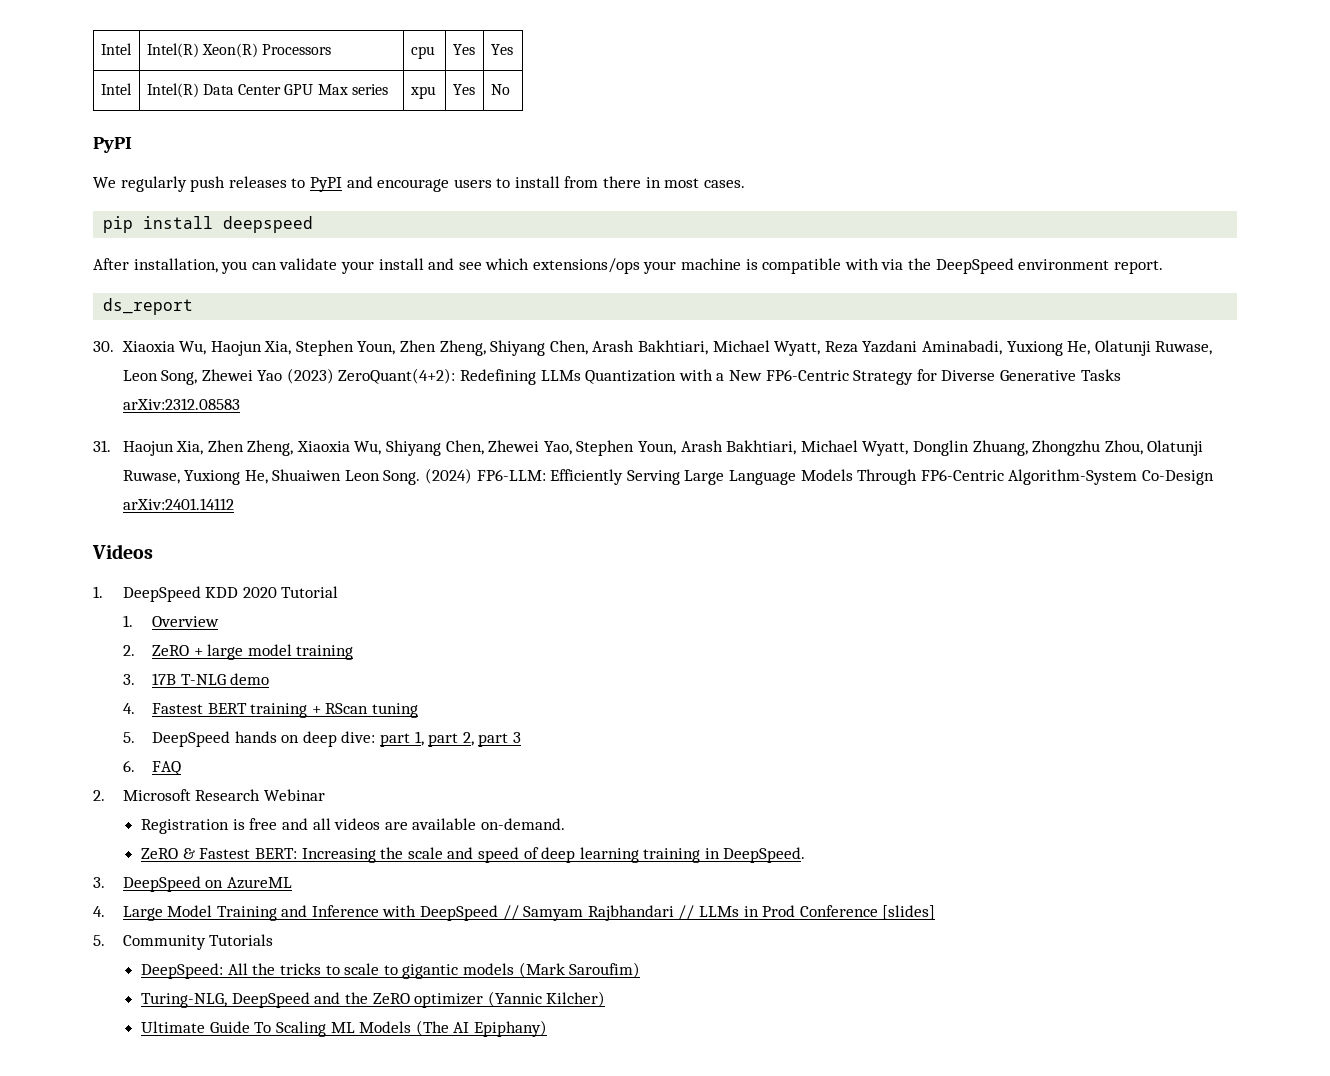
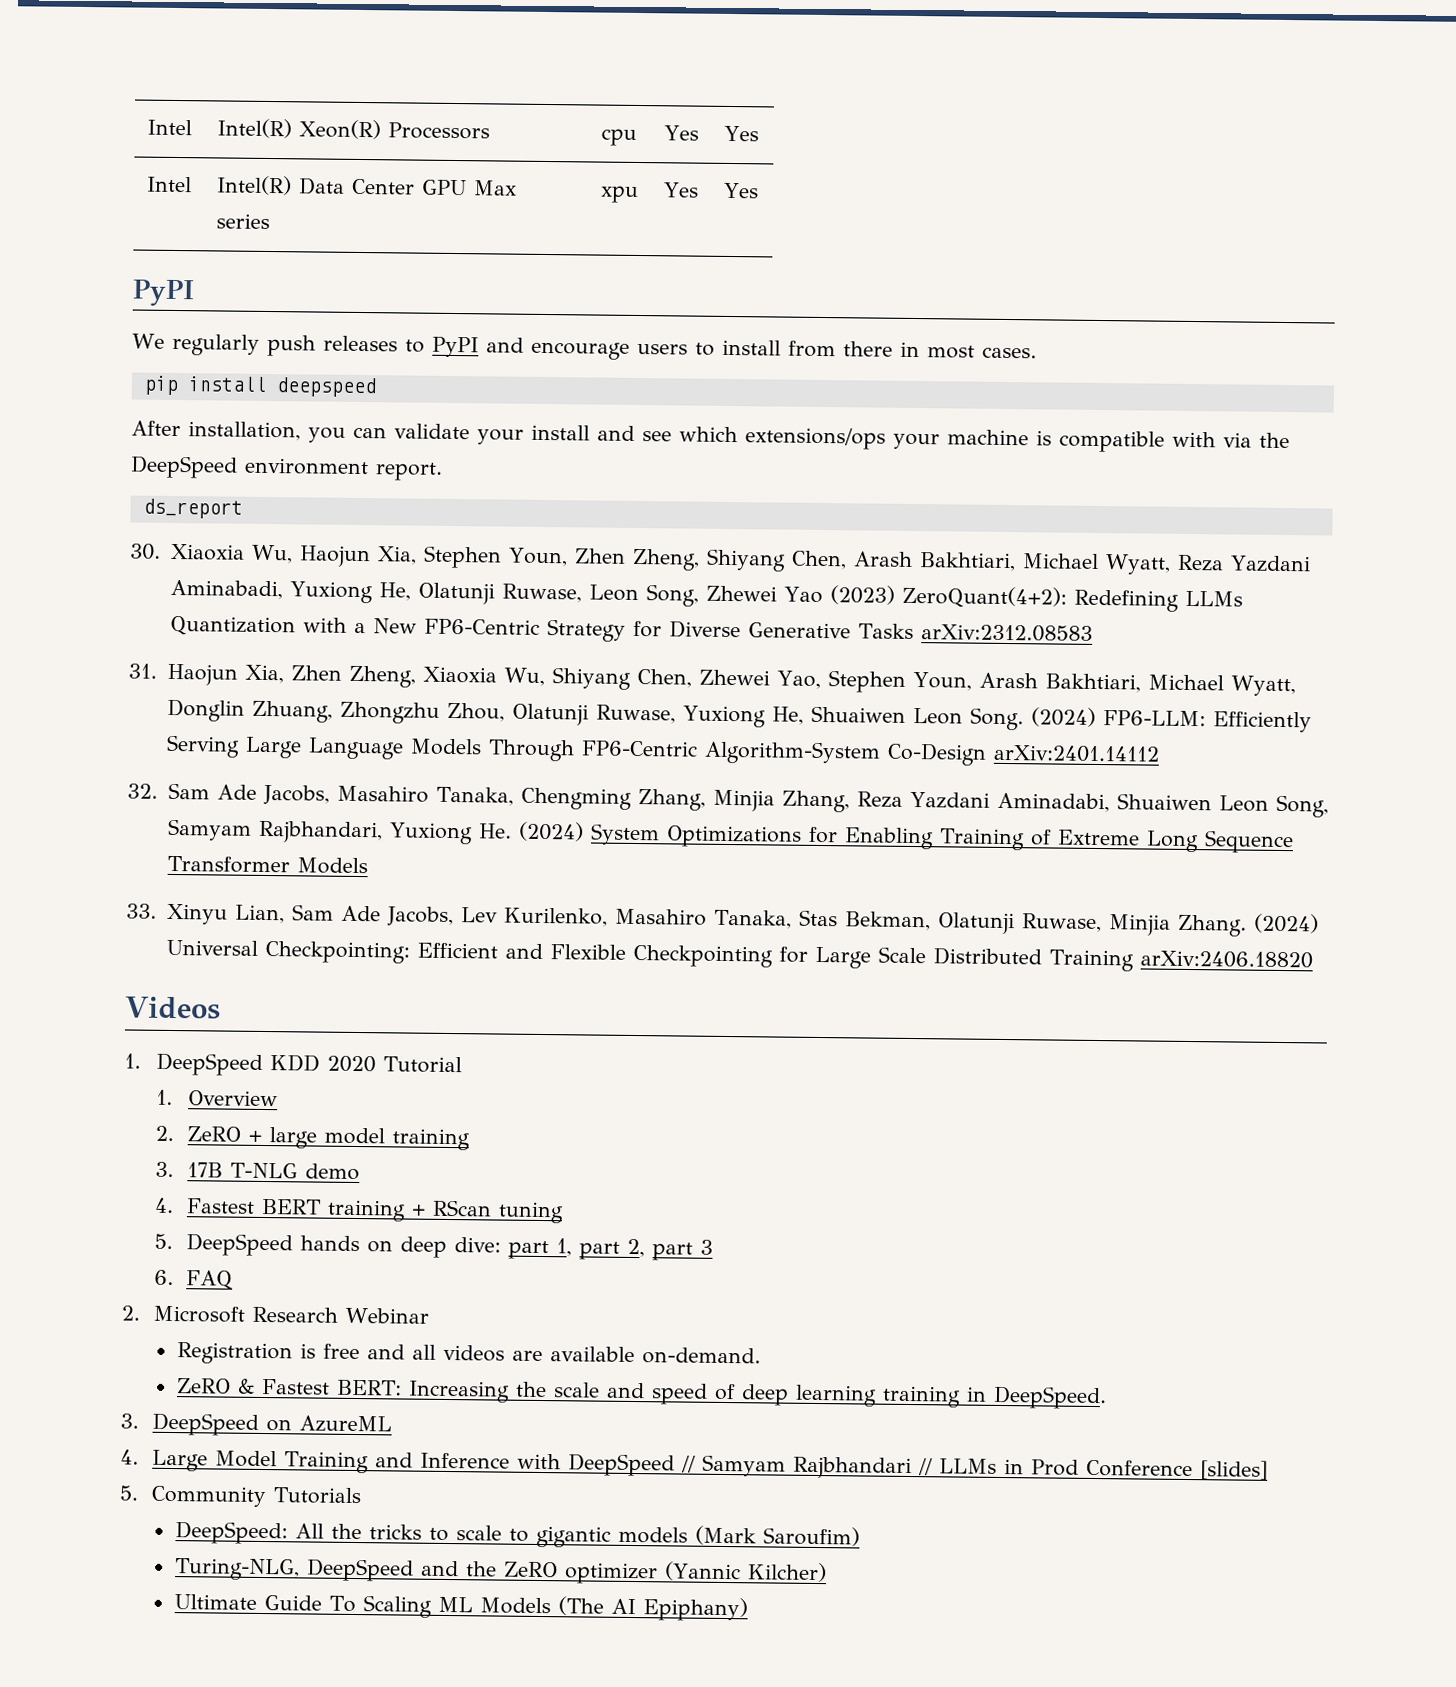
[490,84,510,95] No -> [722,182,759,199] Yes
(234, 504) none -> [127,782,1329,818] [167,818,1294,854] [166,855,368,875] [126,903,1319,937] [165,939,1313,972] // 32. Sam Ade Jacobs, Masahiro Tanaka, Chengming Zhang, Minjia Zhang, Reza Yazdani Aminadabi, Shuaiwen Leon Song, Samyam Rajbhandari, Yuxiong He. (2024) System Optimizations for Enabling Training of Extreme Long Sequence Transformer Models // 33. Xinyu Lian, Sam Ade Jacobs, Lev Kurilenko, Masahiro Tanaka, Stas Bekman, Olatunji Ruwase, Minjia Zhang. (2024) Universal Checkpointing: Efficient and Flexible Checkpointing for Large Scale Distributed Training arXiv:2406.18820

